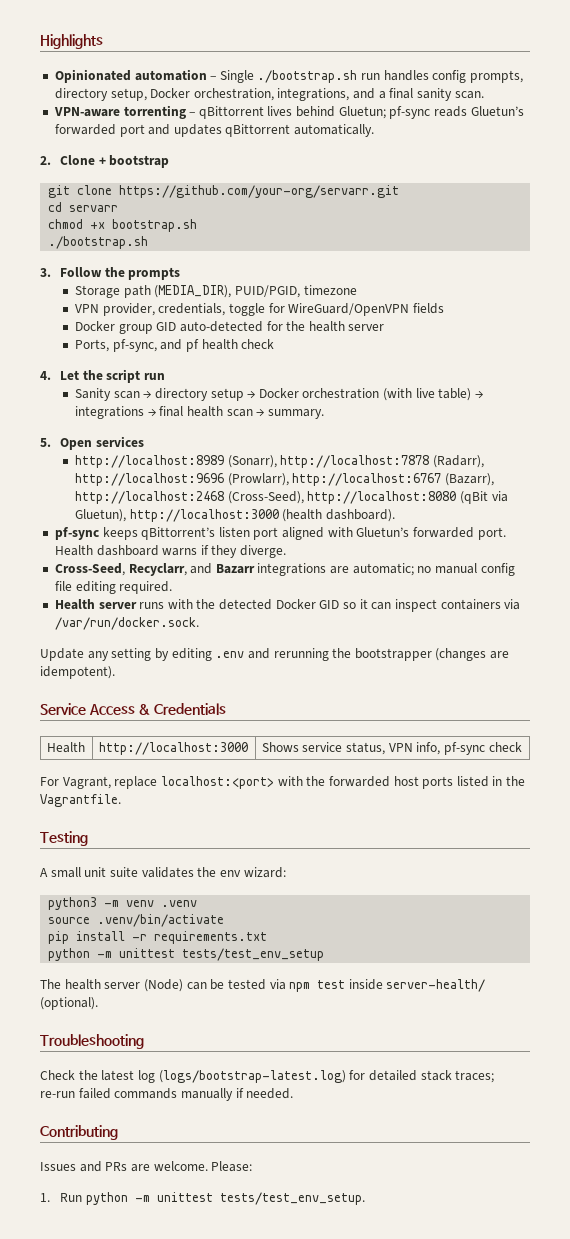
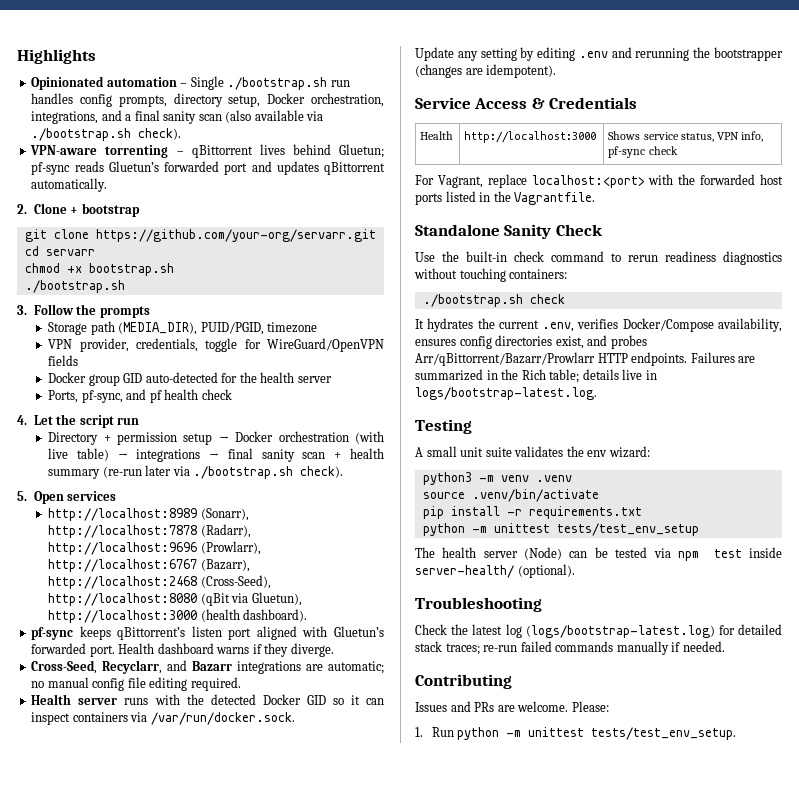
[454,91,484,99] scan. -> [198,110,324,123] [31,128,182,141] scan (also available via ./bootstrap.sh check).
[74,388,208,401] Sanity scan → directory -> [48,432,177,445] Directory + permission
[186,406,324,419] health scan → summary. -> [261,448,384,462] [48,465,344,479] sanity scan + health summary (re-run later via ./bootstrap.sh check).
(121, 800) none -> [415,224,603,239] [415,251,782,265] [414,268,568,282] [422,294,565,307] [415,318,782,332] [415,335,647,349] [415,352,756,366] [415,369,657,383] [415,387,597,400] // Standalone Sanity Check // Use the built-in check command to rerun readiness diagnostics without touching containers: // ./bootstrap.sh check // It hydrates the current .env, verifies Docker/Compose availability, ensures config directories exist, and probes Arr/qBittorrent/Bazarr/Prowlarr HTTP endpoints. Failures are summarized in the Rich table; details live in logs/bootstrap-latest.log.

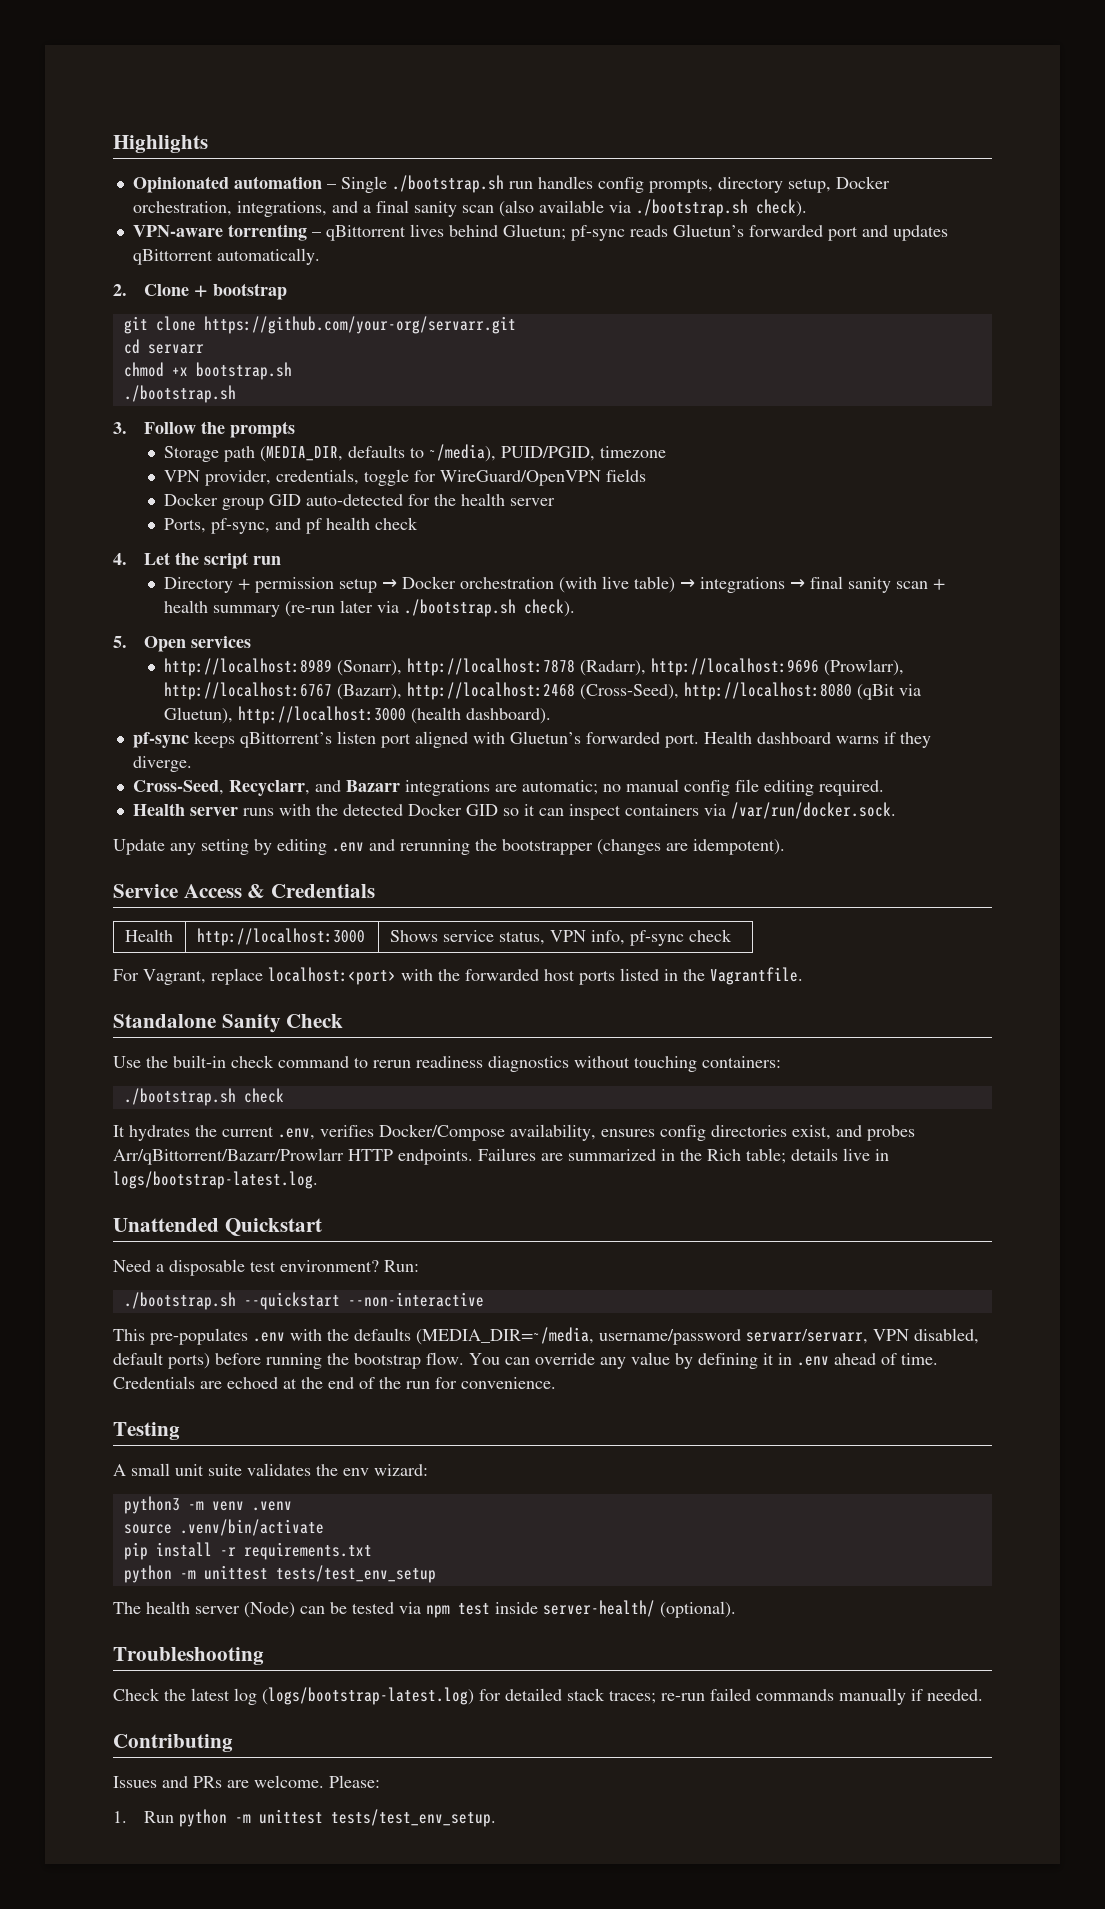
[118,322,198,335] (MEDIA_DIR), -> [260,444,497,462] (MEDIA_DIR, defaults to ~/media),
(597, 393) none -> [113,1218,322,1236] [113,1259,419,1276] [123,1292,484,1310] [113,1327,979,1345] [113,1352,938,1369] [113,1376,556,1389] // Unattended Quickstart // Need a disposable test environment? Run: // ./bootstrap.sh --quickstart --non-interactive // This pre-populates .env with the defaults (MEDIA_DIR=~/media, username/password servarr/servarr, VPN disabled, default ports) before running the bootstrap flow. You can override any value by defining it in .env ahead of time. Credentials are echoed at the end of the run for convenience.

